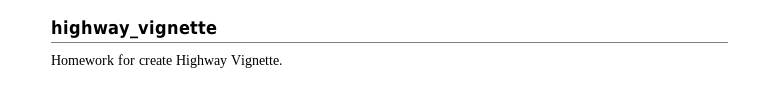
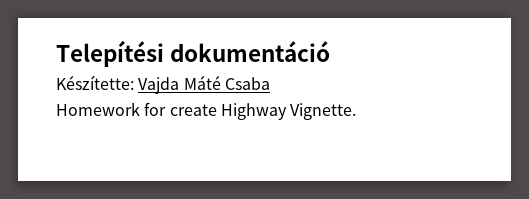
[51,20,217,39] highway_vignette -> [56,40,331,67] [56,75,270,94] Telepítési dokumentáció // Készítette: Vajda Máté Csaba

